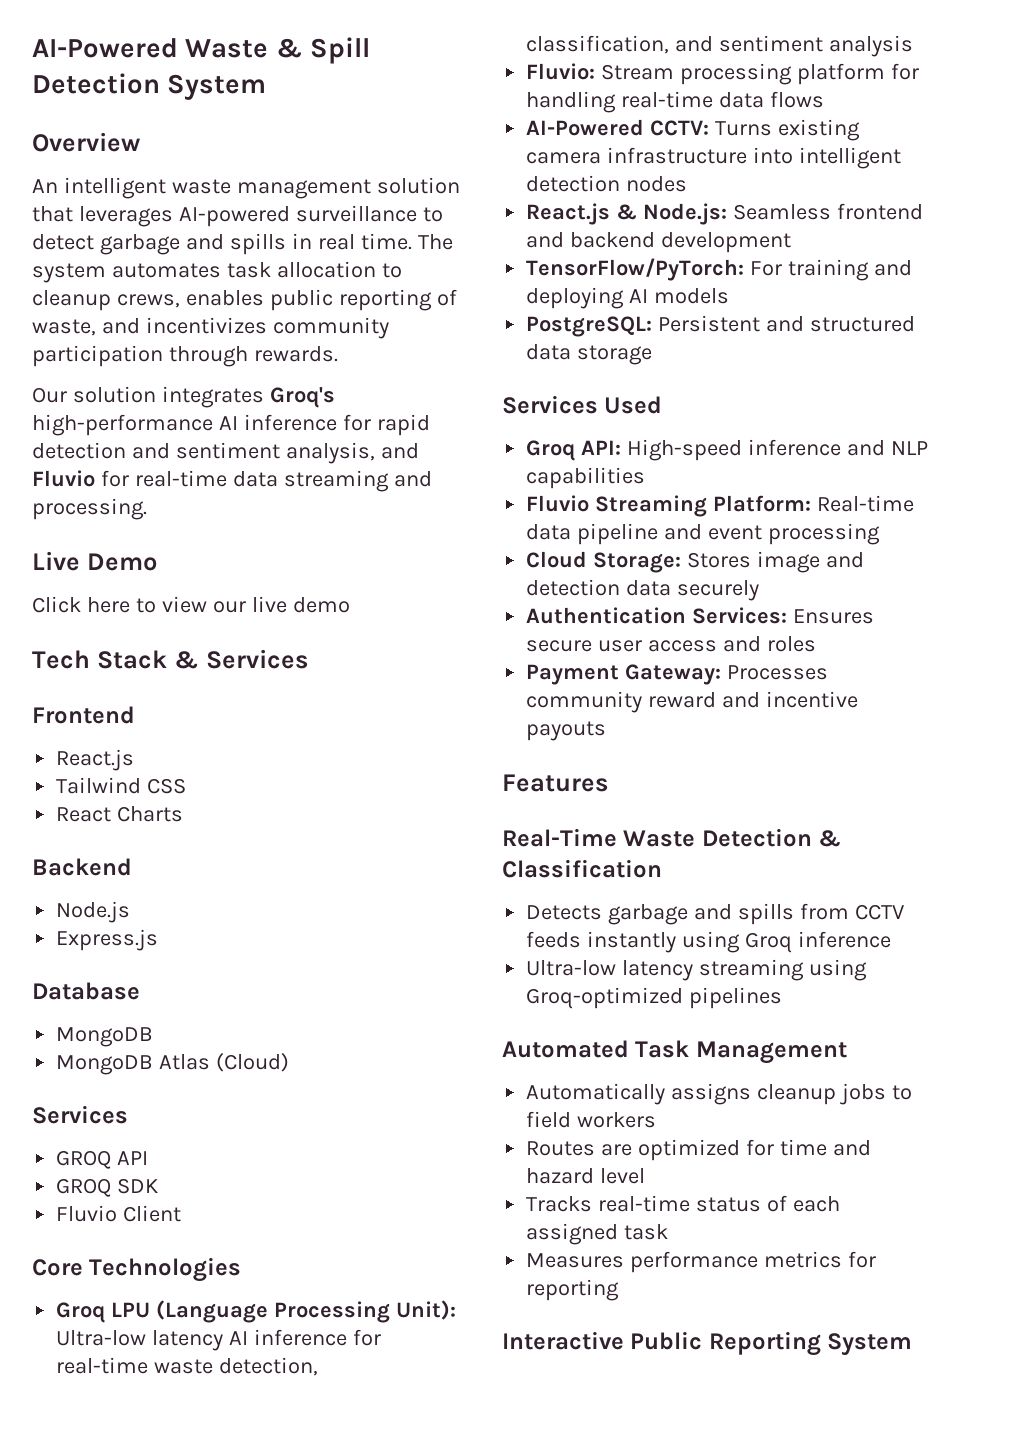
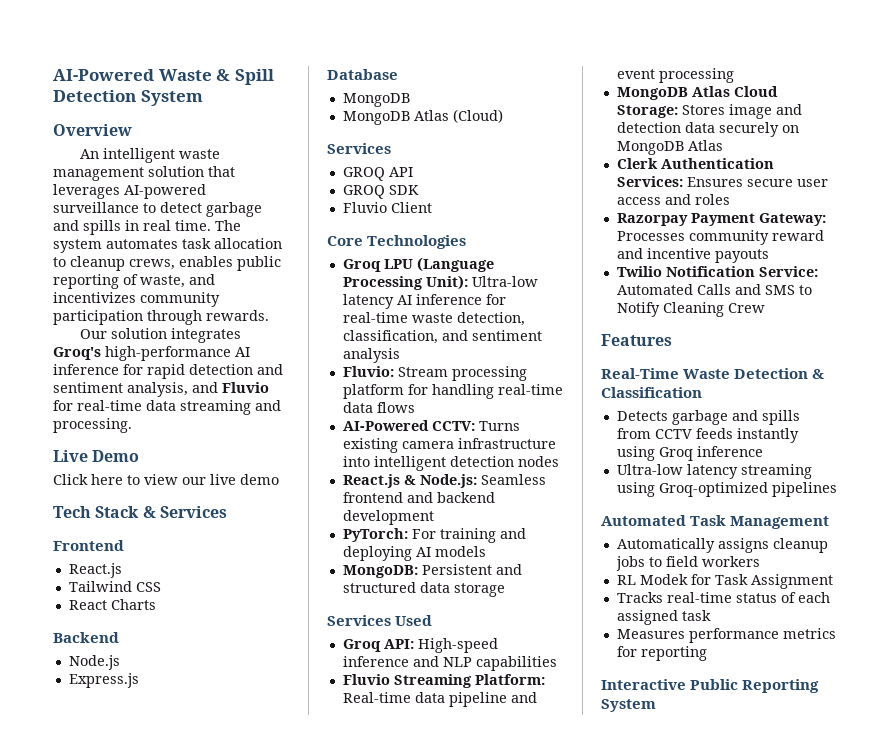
[526,258,745,281] TensorFlow/PyTorch: -> [342,528,408,542] PyTorch:
[526,316,653,337] PostgreSQL: -> [342,565,418,578] MongoDB:
(880, 534) none -> [616,86,730,100] MongoDB Atlas
(760, 590) // -> [781,125,799,133] [616,140,723,155] [616,158,658,169] on MongoDB Atlas // Clerk
(816, 644) none -> [616,213,688,226] Razorpay
(607, 731) none -> [616,266,818,277] [616,284,812,295] [616,302,765,317] // Twilio Notification Service: Automated Calls and SMS to Notify Cleaning Crew
[526,1139,871,1161] [526,1168,646,1184] Routes are optimized for time and hazard level -> [616,574,833,589] RL Modek for Task Assignment

